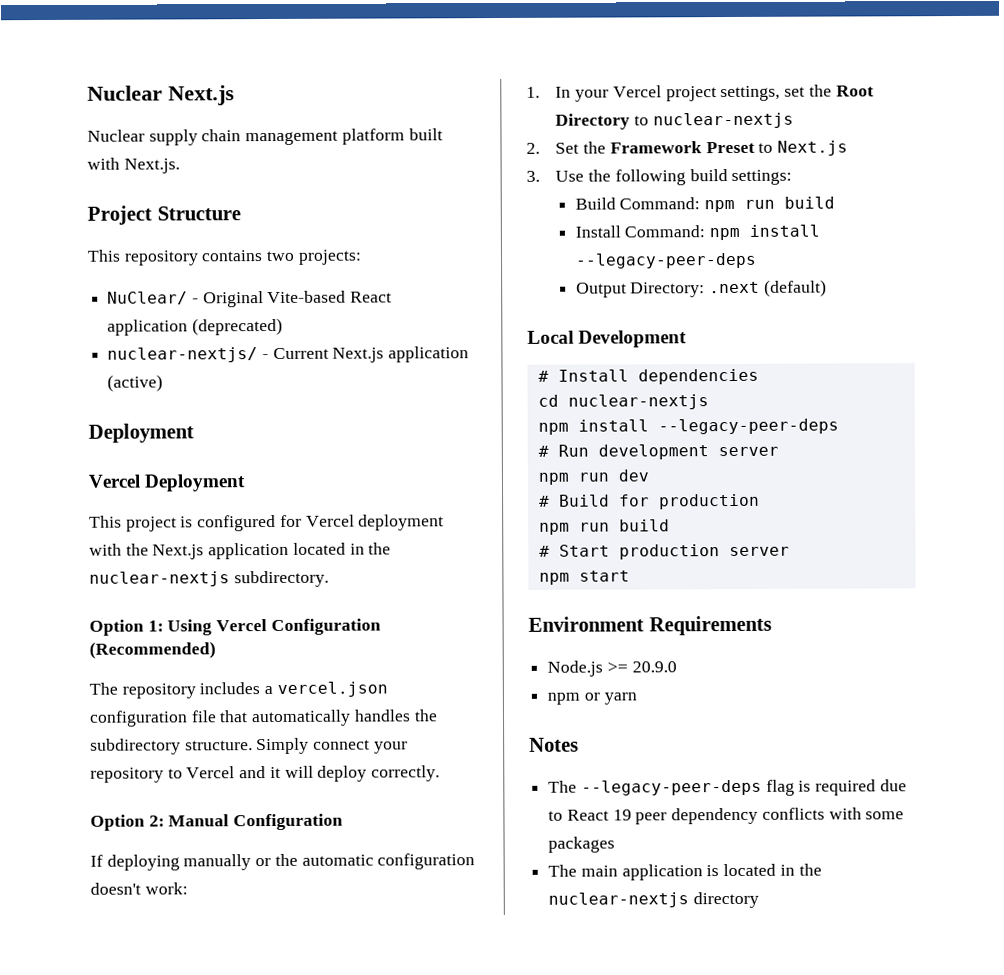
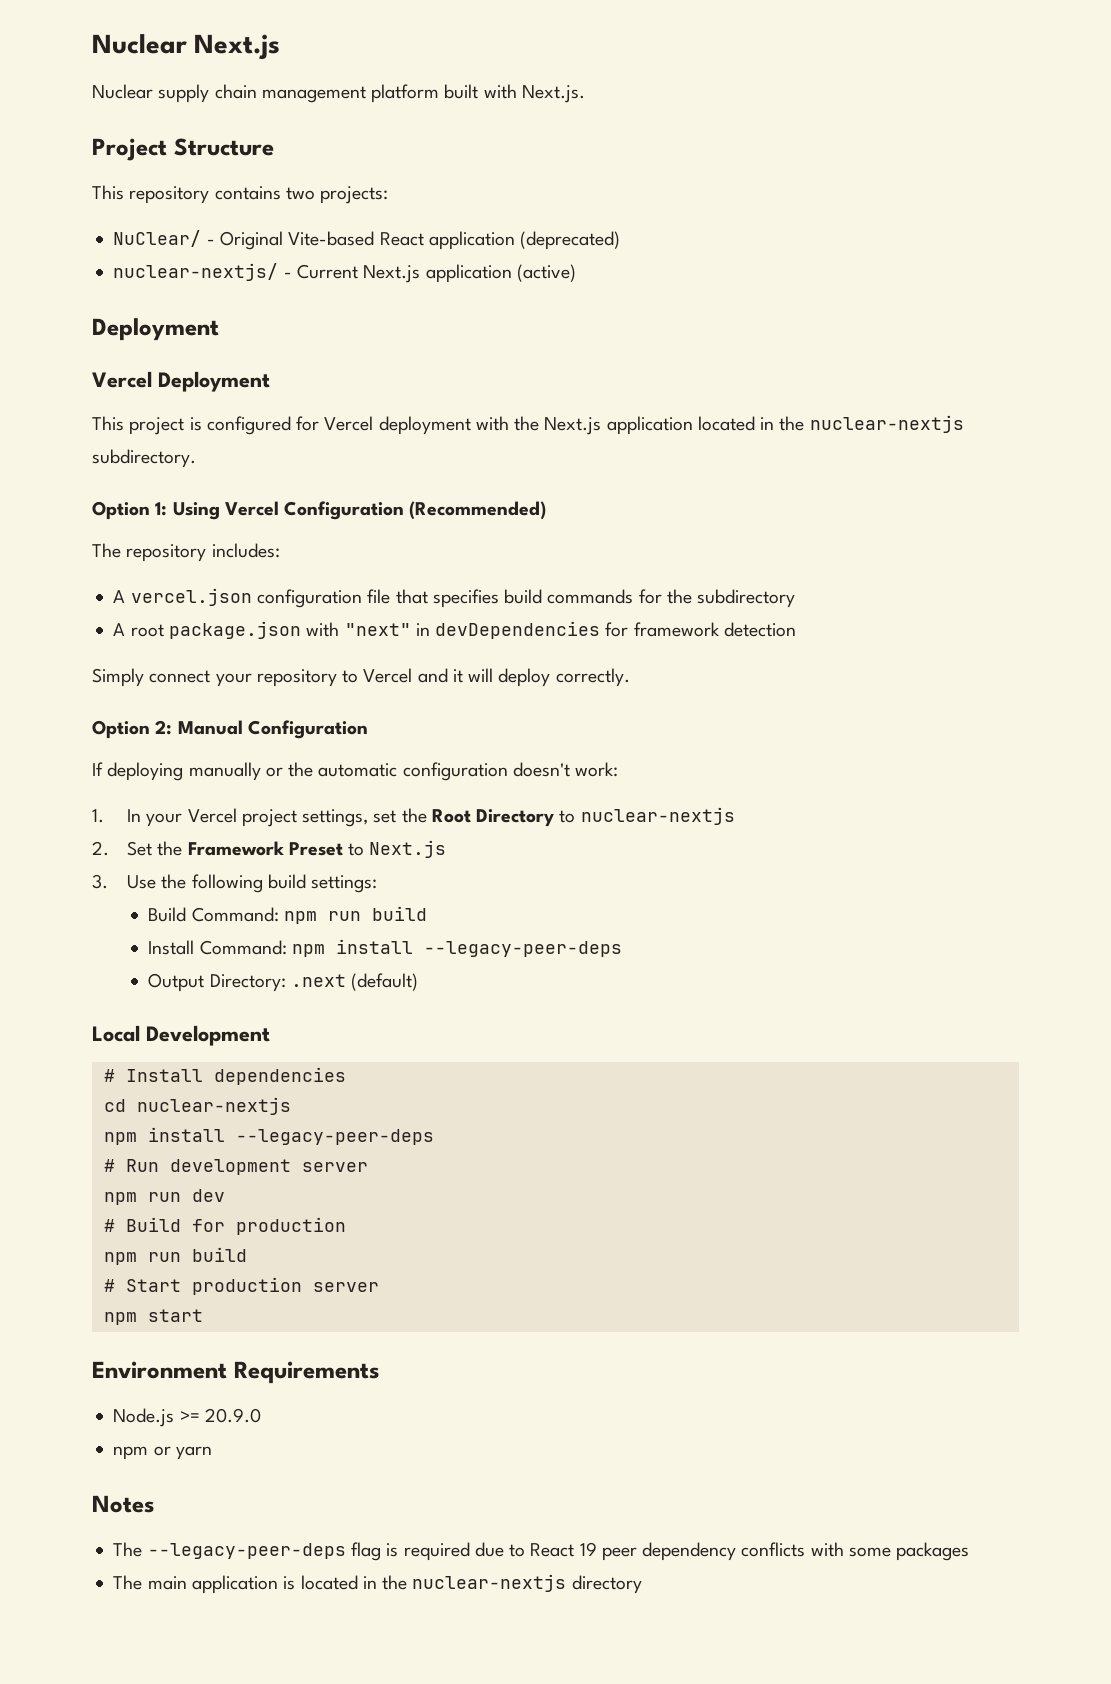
[199,682,274,695] includes a -> [211,543,280,558] [113,590,126,603] includes: // A
[251,709,438,727] [90,738,253,755] automatically handles the subdirectory structure. -> [432,589,796,608] [113,621,796,639] specifies build commands for the subdirectory // A root package.json with "next" in devDependencies for framework detection //

